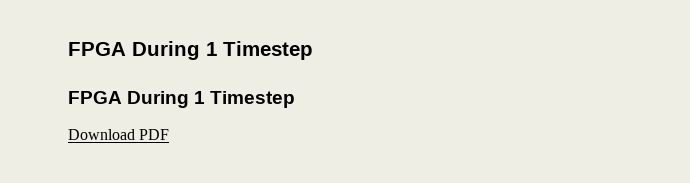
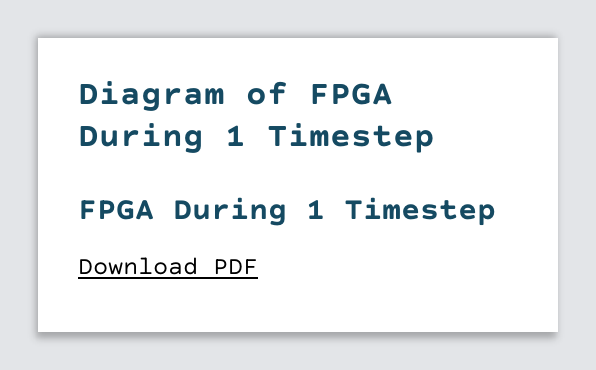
(68, 49) none -> [78,81,288,111] Diagram of

